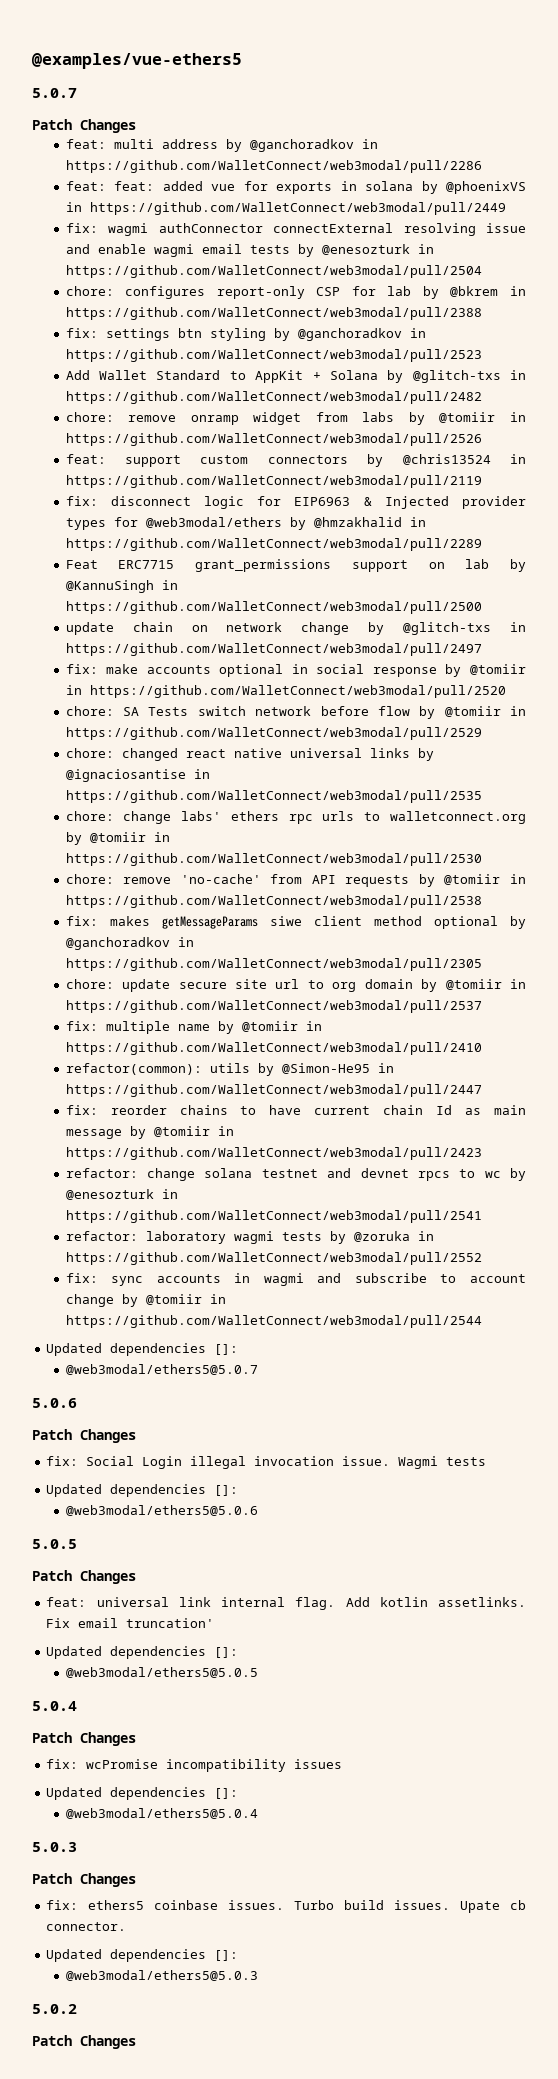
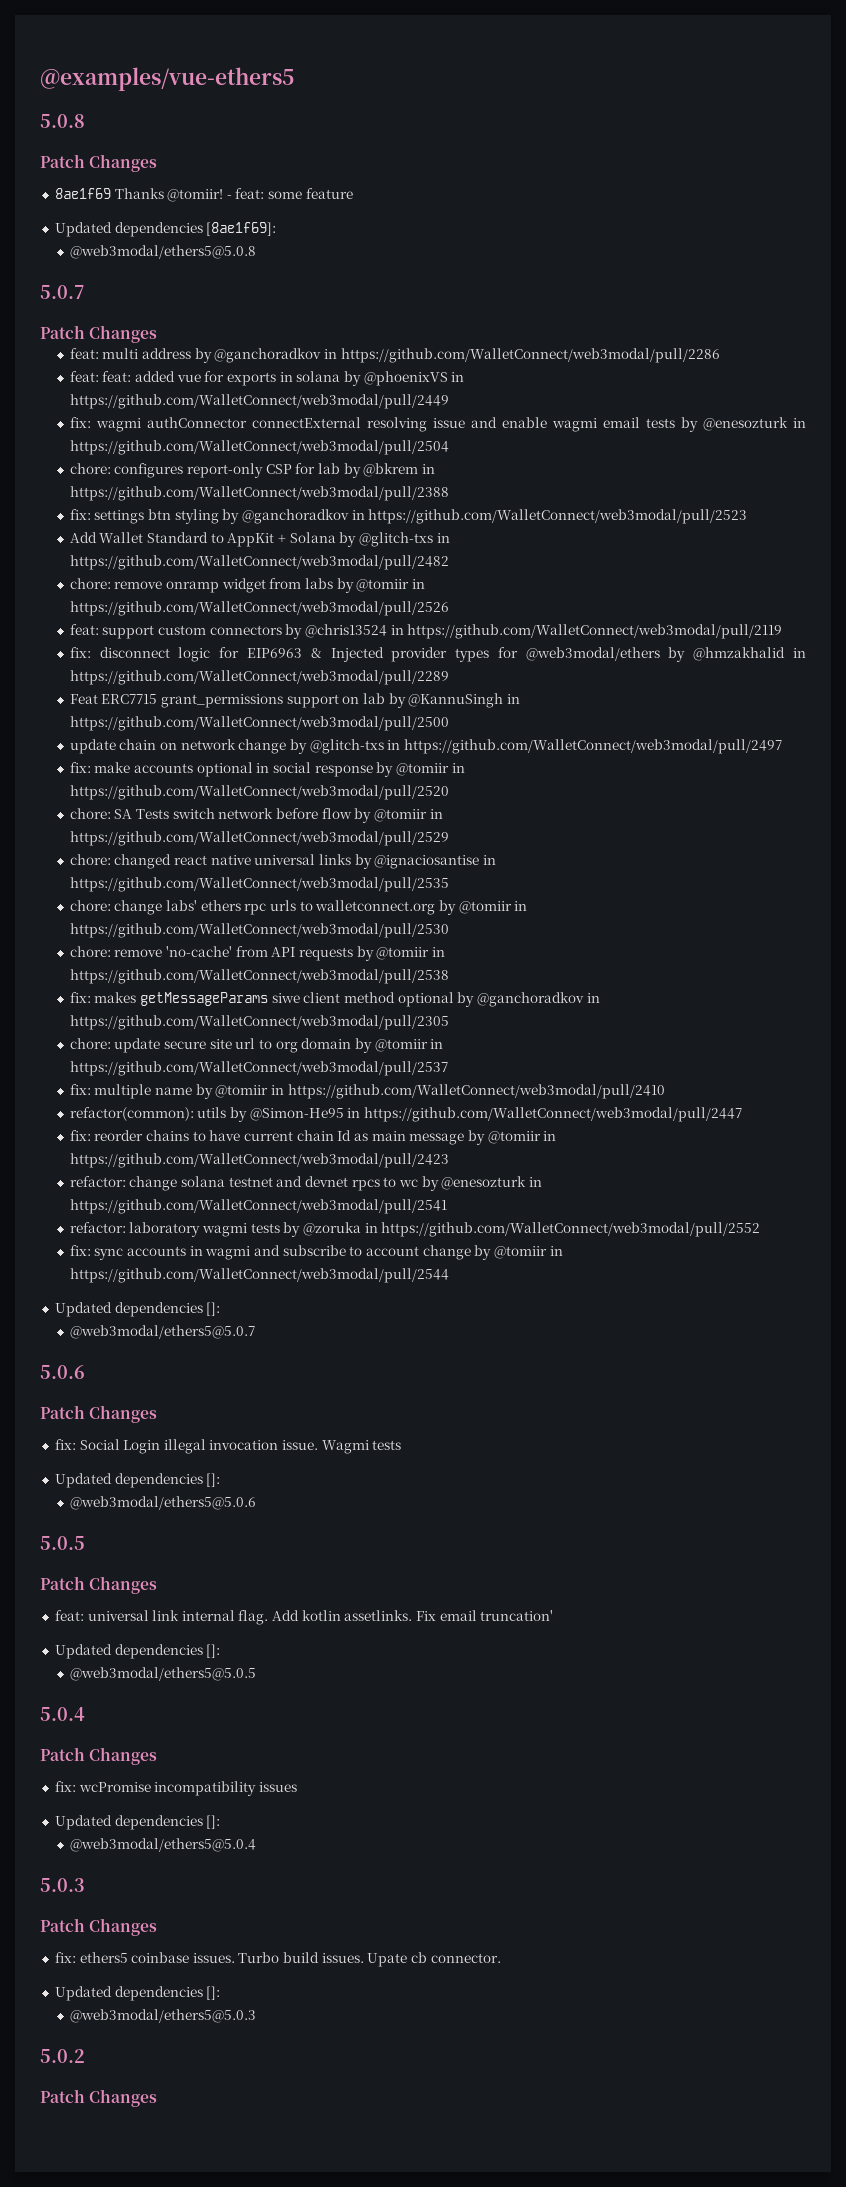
(242, 61) none -> [40,114,85,128] [40,154,158,172] [54,188,353,202] [54,222,277,237] [69,245,256,259] // 5.0.8 // Patch Changes // 8ae1f69 Thanks @tomiir! - feat: some feature // Updated dependencies [8ae1f69]: // @web3modal/ethers5@5.0.8

